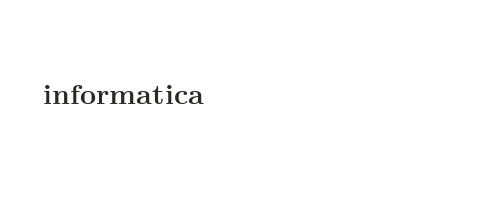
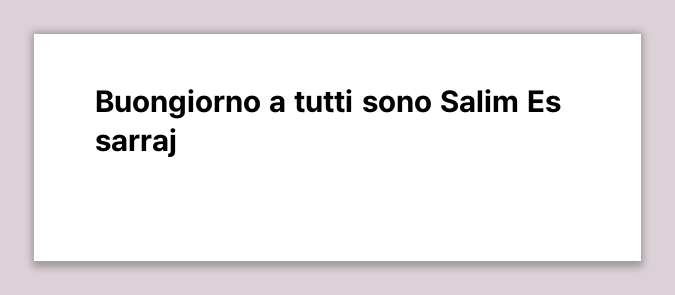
[43,85,204,104] informatica -> [95,89,562,119] [95,128,177,158] Buongiorno a tutti sono Salim Es sarraj

